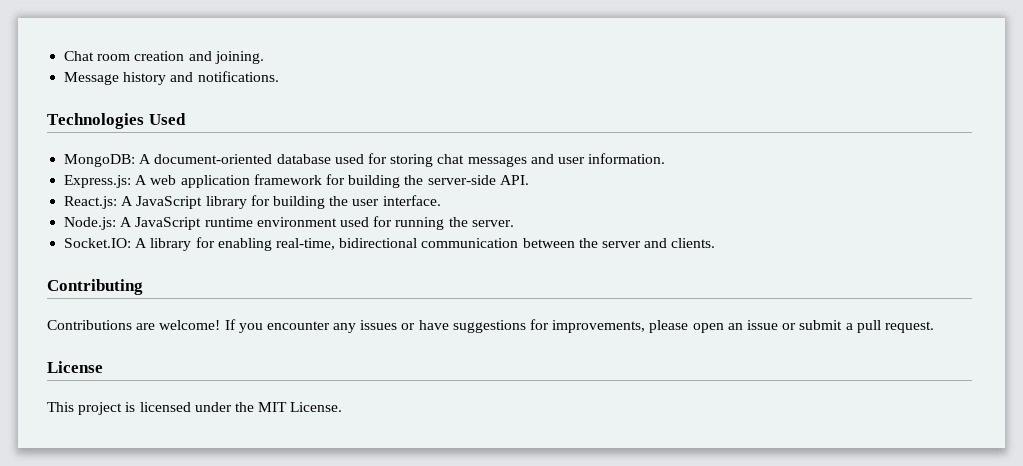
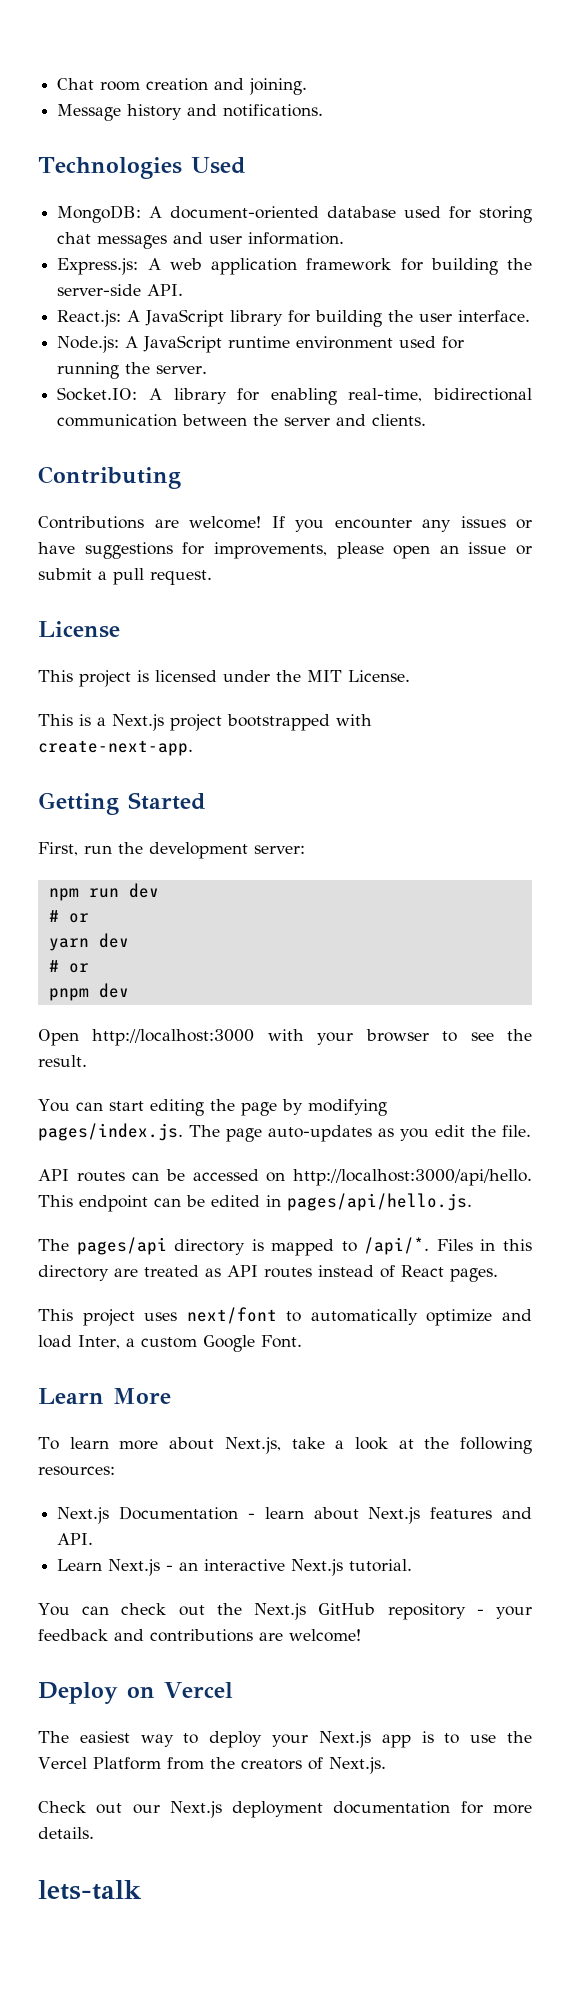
(343, 407) none -> [38,714,372,731] [38,740,193,756] [38,792,206,815] [38,842,305,859] [48,883,159,901] [48,910,89,923] [48,933,129,951] [48,960,89,973] [48,983,129,1001] [38,1029,533,1046] [38,1055,87,1067] [38,1099,387,1116] [38,1123,531,1142] [38,1169,532,1186] [38,1193,472,1212] [38,1237,532,1256] [38,1265,498,1282] [38,1307,532,1326] [38,1335,302,1352] [38,1388,171,1404] [38,1437,533,1454] [38,1466,115,1476] [57,1506,532,1524] [57,1533,94,1545] [57,1559,413,1576] [38,1603,532,1620] [38,1629,361,1642] [38,1682,233,1704] [38,1731,532,1748] [38,1757,386,1774] [38,1801,532,1818] [38,1827,94,1839] [38,1880,142,1900] // This is a Next.js project bootstrapped with create-next-app. // Getting Started // First, run the development server: // npm run dev // # or // yarn dev // # or // pnpm dev // Open http://localhost:3000 with your browser to see the result. // You can start editing the page by modifying pages/index.js. The page auto-updates as you edit the file. // API routes can be accessed on http://localhost:3000/api/hello. This endpoint can be edited in pages/api/hello.js. // The pages/api directory is mapped to /api/*. Files in this directory are treated as API routes instead of React pages. // This project uses next/font to automatically optimize and load Inter, a custom Google Font. // Learn More // To learn more about Next.js, take a look at the following resources: // Next.js Documentation - learn about Next.js features and API. // Learn Next.js - an interactive Next.js tutorial. // You can check out the Next.js GitHub repository - your feedback and contributions are welcome! // Deploy on Vercel // The easiest way to deploy your Next.js app is to use the Vercel Platform from the creators of Next.js. // Check out our Next.js deployment documentation for more details. // lets-talk

